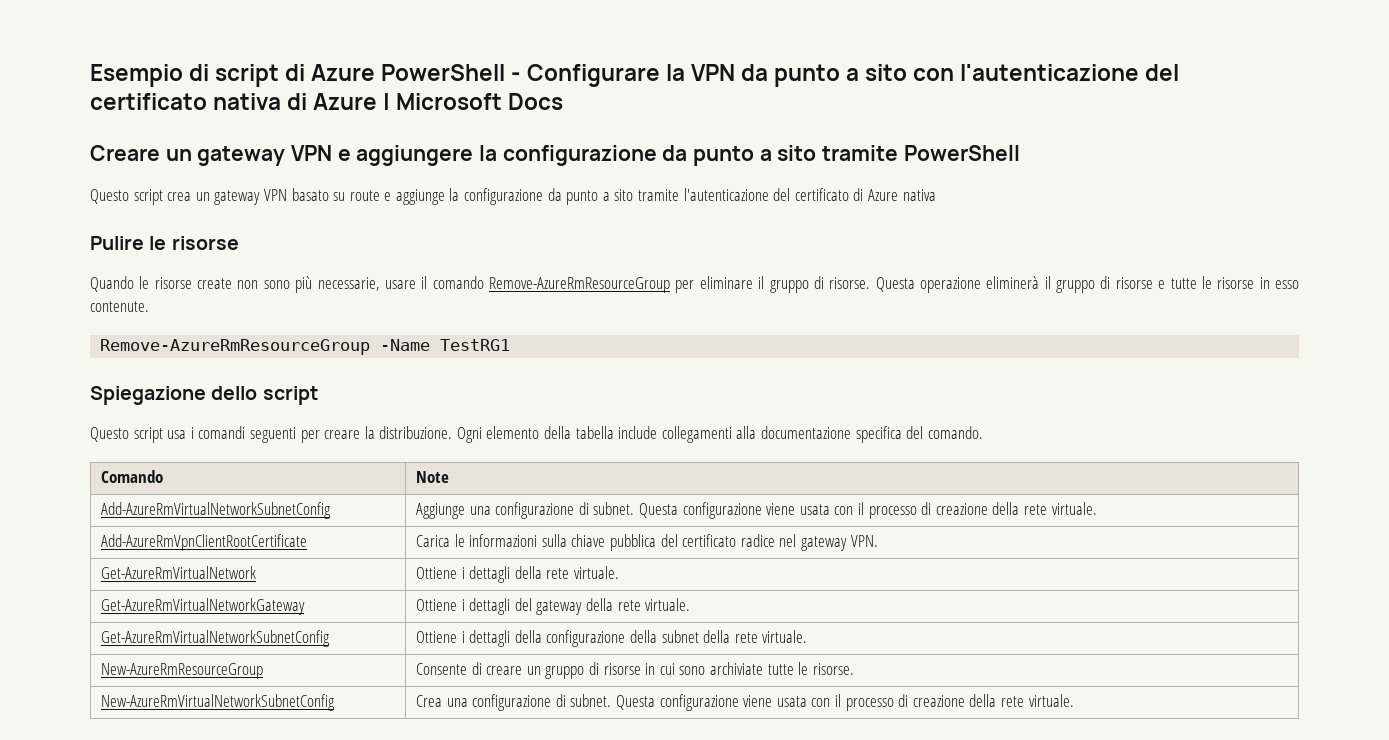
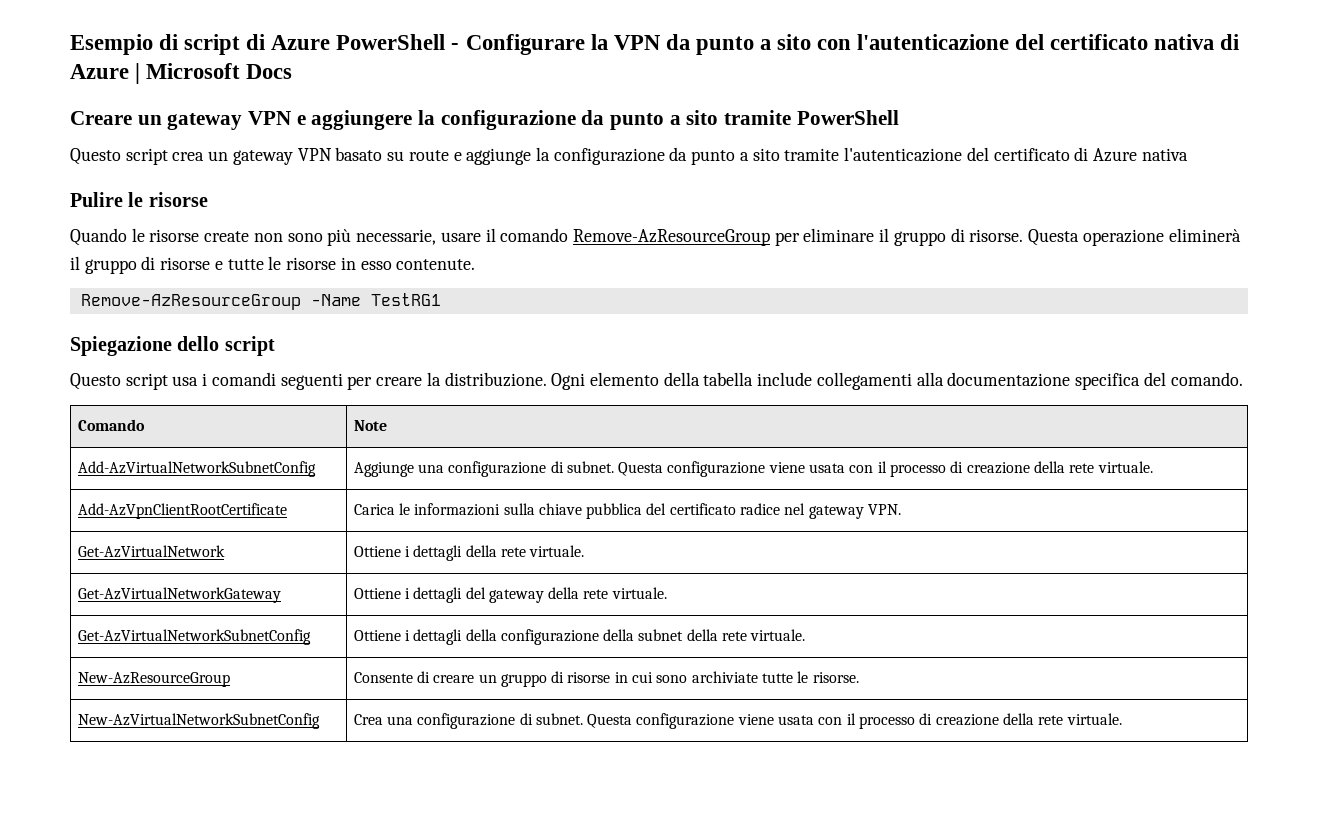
[489,277,671,293] Remove-AzureRmResourceGroup -> [572,229,770,246] Remove-AzResourceGroup
[100,339,371,355] Remove-AzureRmResourceGroup -> [80,294,301,310] Remove-AzResourceGroup
[101,502,332,519] Add-AzureRmVirtualNetworkSubnetConfig -> [77,461,316,477] Add-AzVirtualNetworkSubnetConfig
[101,534,308,551] Add-AzureRmVpnClientRootCertificate -> [77,503,287,519] Add-AzVpnClientRootCertificate
[101,566,257,579] Get-AzureRmVirtualNetwork -> [77,545,225,558] Get-AzVirtualNetwork
[101,598,306,615] Get-AzureRmVirtualNetworkGateway -> [77,587,281,603] Get-AzVirtualNetworkGateway
[101,630,331,647] Get-AzureRmVirtualNetworkSubnetConfig -> [77,629,311,645] Get-AzVirtualNetworkSubnetConfig
[101,663,264,679] New-AzureRmResourceGroup -> [77,672,230,687] New-AzResourceGroup
[101,694,336,711] New-AzureRmVirtualNetworkSubnetConfig -> [77,713,320,729] New-AzVirtualNetworkSubnetConfig

